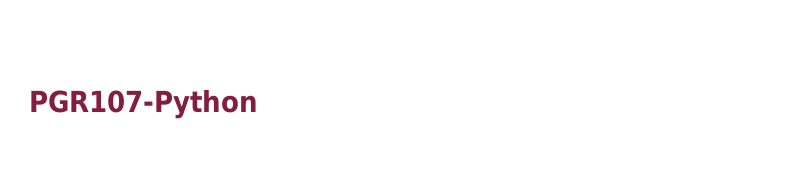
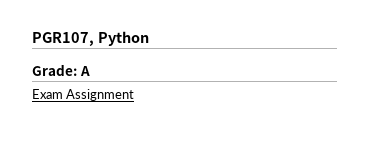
[29,89,258,119] PGR107-Python -> [32,31,149,46] [32,64,90,76] [32,89,135,101] PGR107, Python // Grade: A // Exam Assignment

